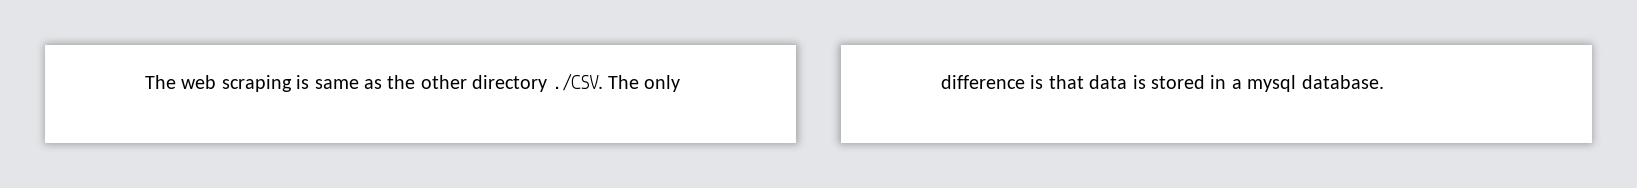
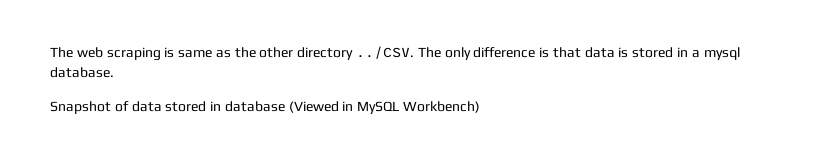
[552,73,603,91] ./CSV. -> [356,46,415,59] ../CSV.
(1384, 82) none -> [50,101,481,114] // Snapshot of data stored in database (Viewed in MySQL Workbench)

